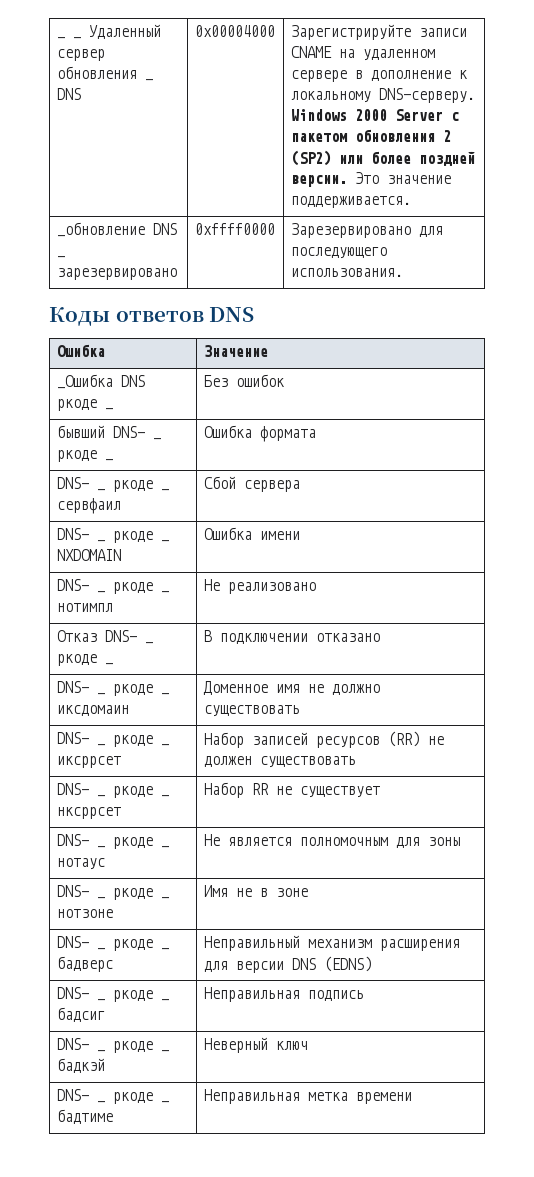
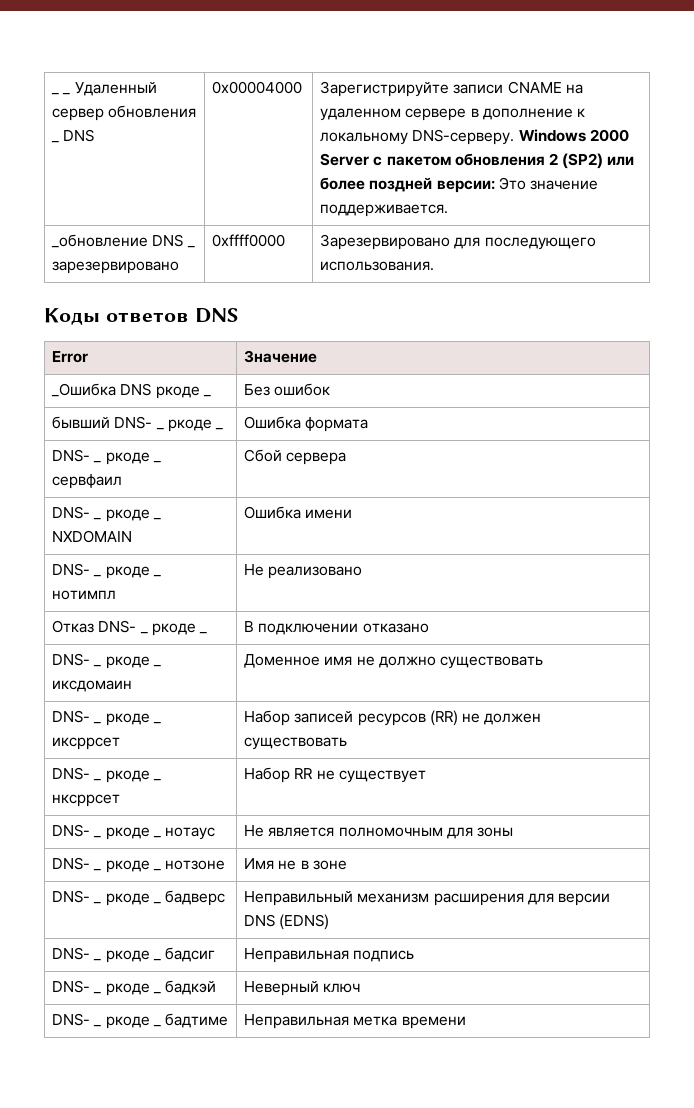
[290,175,347,187] версии. -> [436,180,495,193] версии:
[56,344,105,357] Ошибка -> [52,351,89,363] Error

